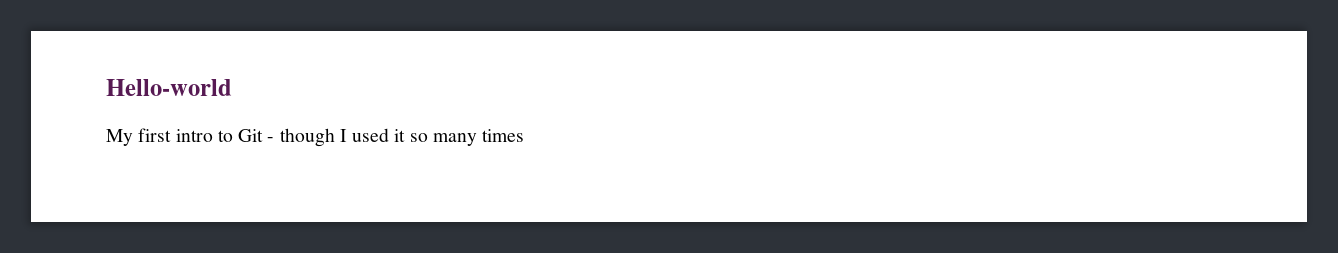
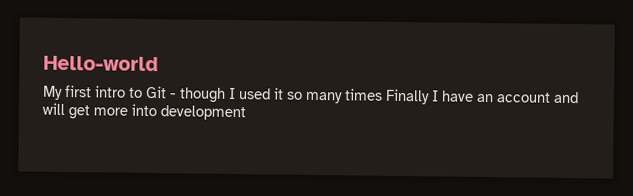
(525, 135) none -> [385,88,579,105] [42,102,246,121] Finally I have an account and will get more into development

